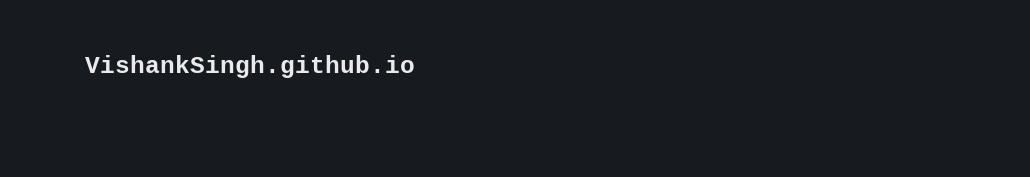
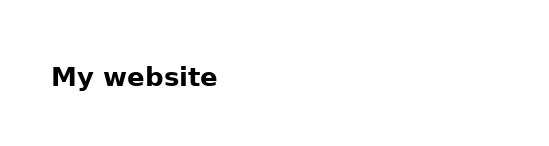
[85,55,415,78] VishankSingh.github.io -> [51,66,218,91] My website

